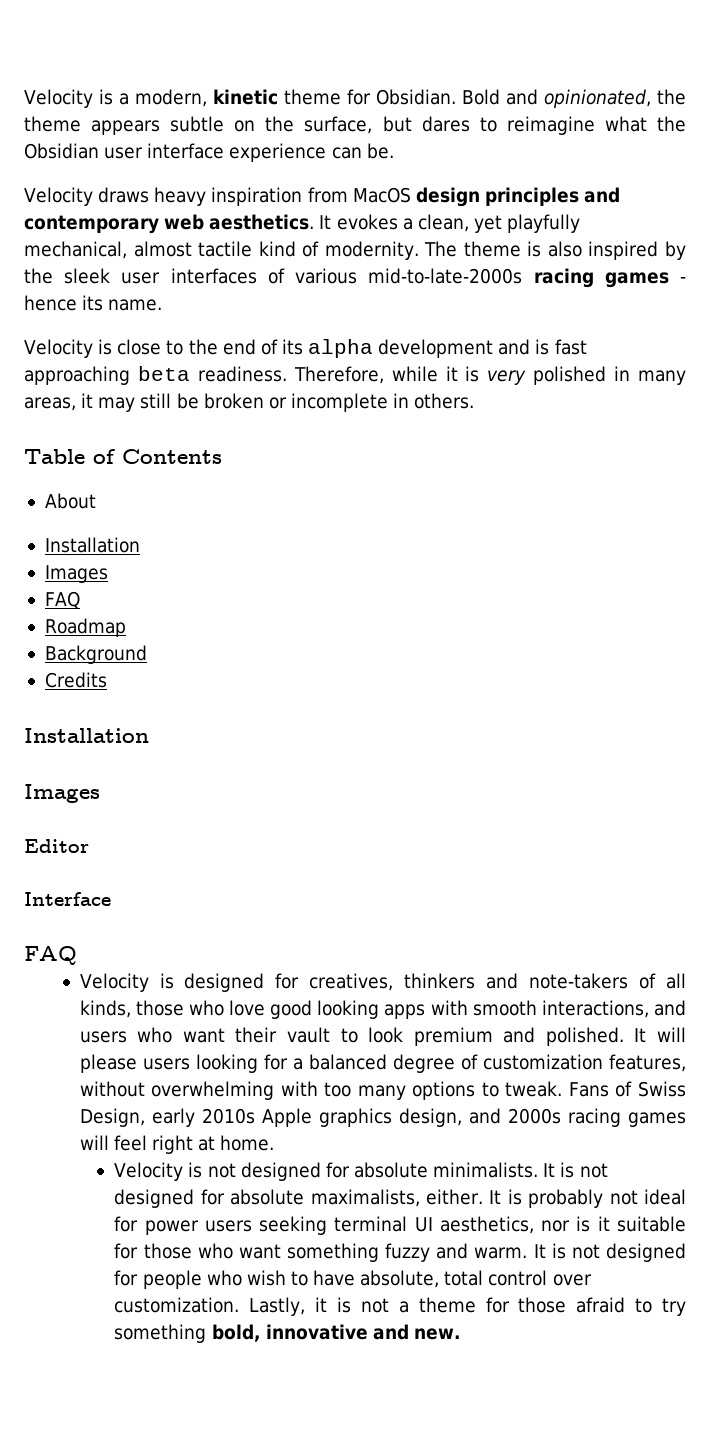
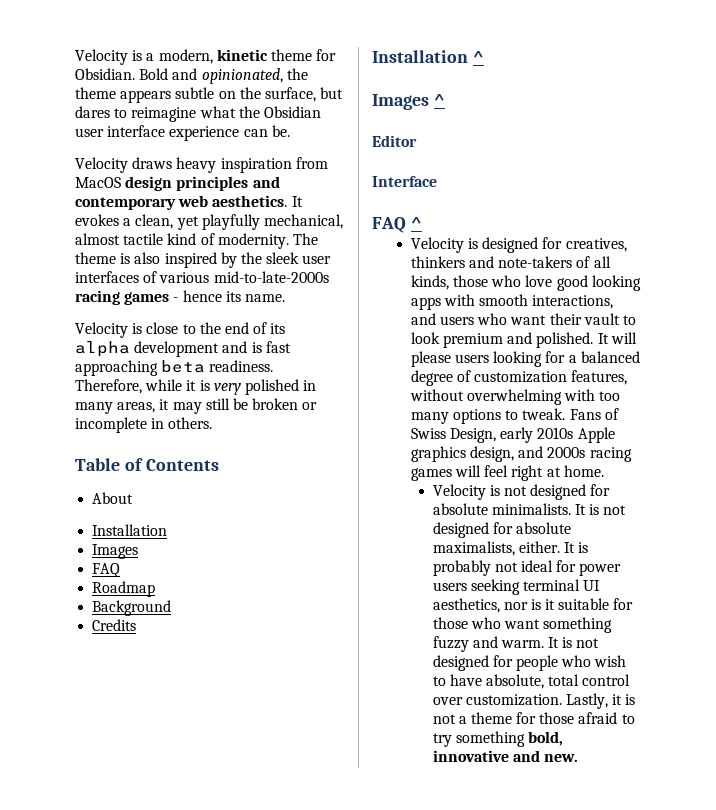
[24,784,100,803] // Images -> [472,51,484,63] [372,94,445,110] ^ // Images ^
(77, 955) none -> [410,217,422,229] ^

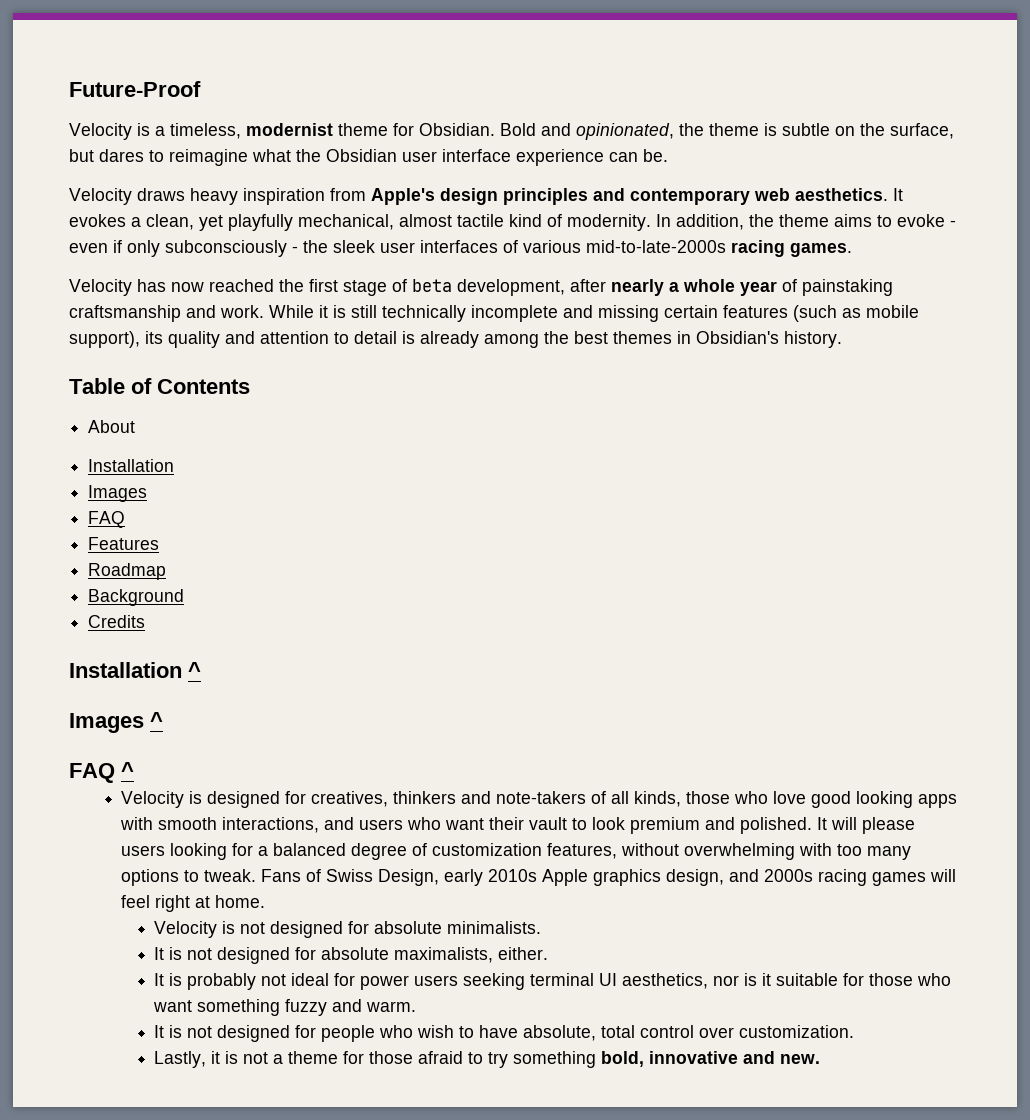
(75, 57) none -> [69,81,201,97] Future-Proof //
[158,49,268,64] modern, kinetic -> [170,123,333,139] timeless, modernist
[120,90,172,103] appears -> [764,123,777,136] is
[75,177,121,188] MacOS -> [371,188,435,205] Apple's
[292,233,318,245] [75,252,237,268] The theme is also inspired by -> [656,214,956,230] [69,240,298,257] In addition, the theme aims to evoke - even if only subconsciously -
[124,290,285,305] [75,322,286,338] [75,341,291,357] [75,360,274,376] [75,379,317,395] [75,398,318,414] [75,417,213,433] games - hence its name. // Velocity is close to the end of its alpha development and is fast approaching beta readiness. Therefore, while it is very polished in many areas, it may still be broken or incomplete in others. -> [790,243,852,257] [69,279,893,296] [69,305,919,322] [69,331,842,348] games. // Velocity has now reached the first stage of beta development, after nearly a whole year of painstaking craftsmanship and work. While it is still technically incomplete and missing certain features (such as mobile support), its quality and attention to detail is already among the best themes in Obsidian's history.
(121, 570) none -> [88,537,160,550] // Features
[372,135,417,147] [372,176,437,187] // Editor // Interface -> (163, 720) none
(571, 509) none -> (542, 927) //
(560, 547) none -> (549, 953) //
(544, 644) none -> (417, 1006) //
(562, 700) none -> (855, 1031) //

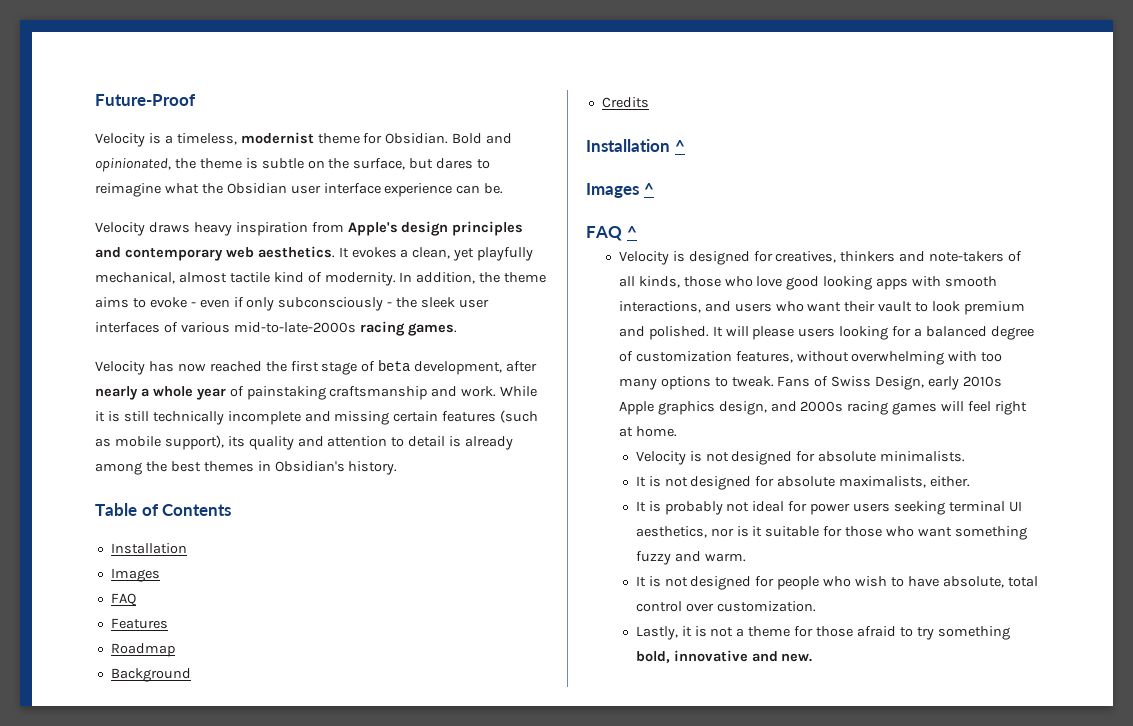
[88,420,136,433] // About -> (232, 510) none

